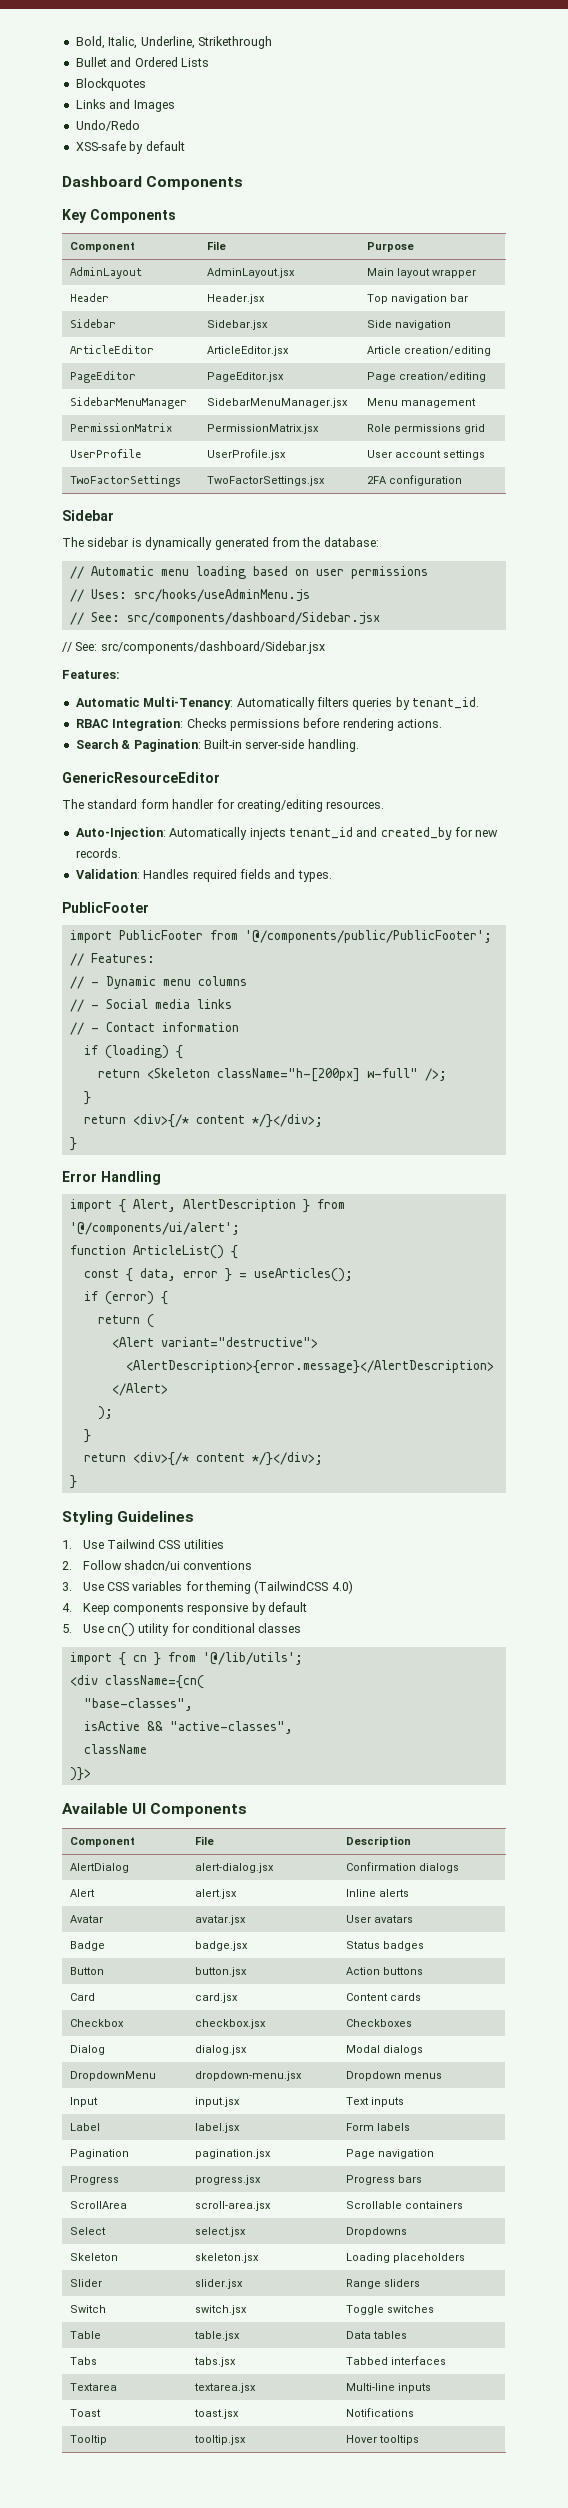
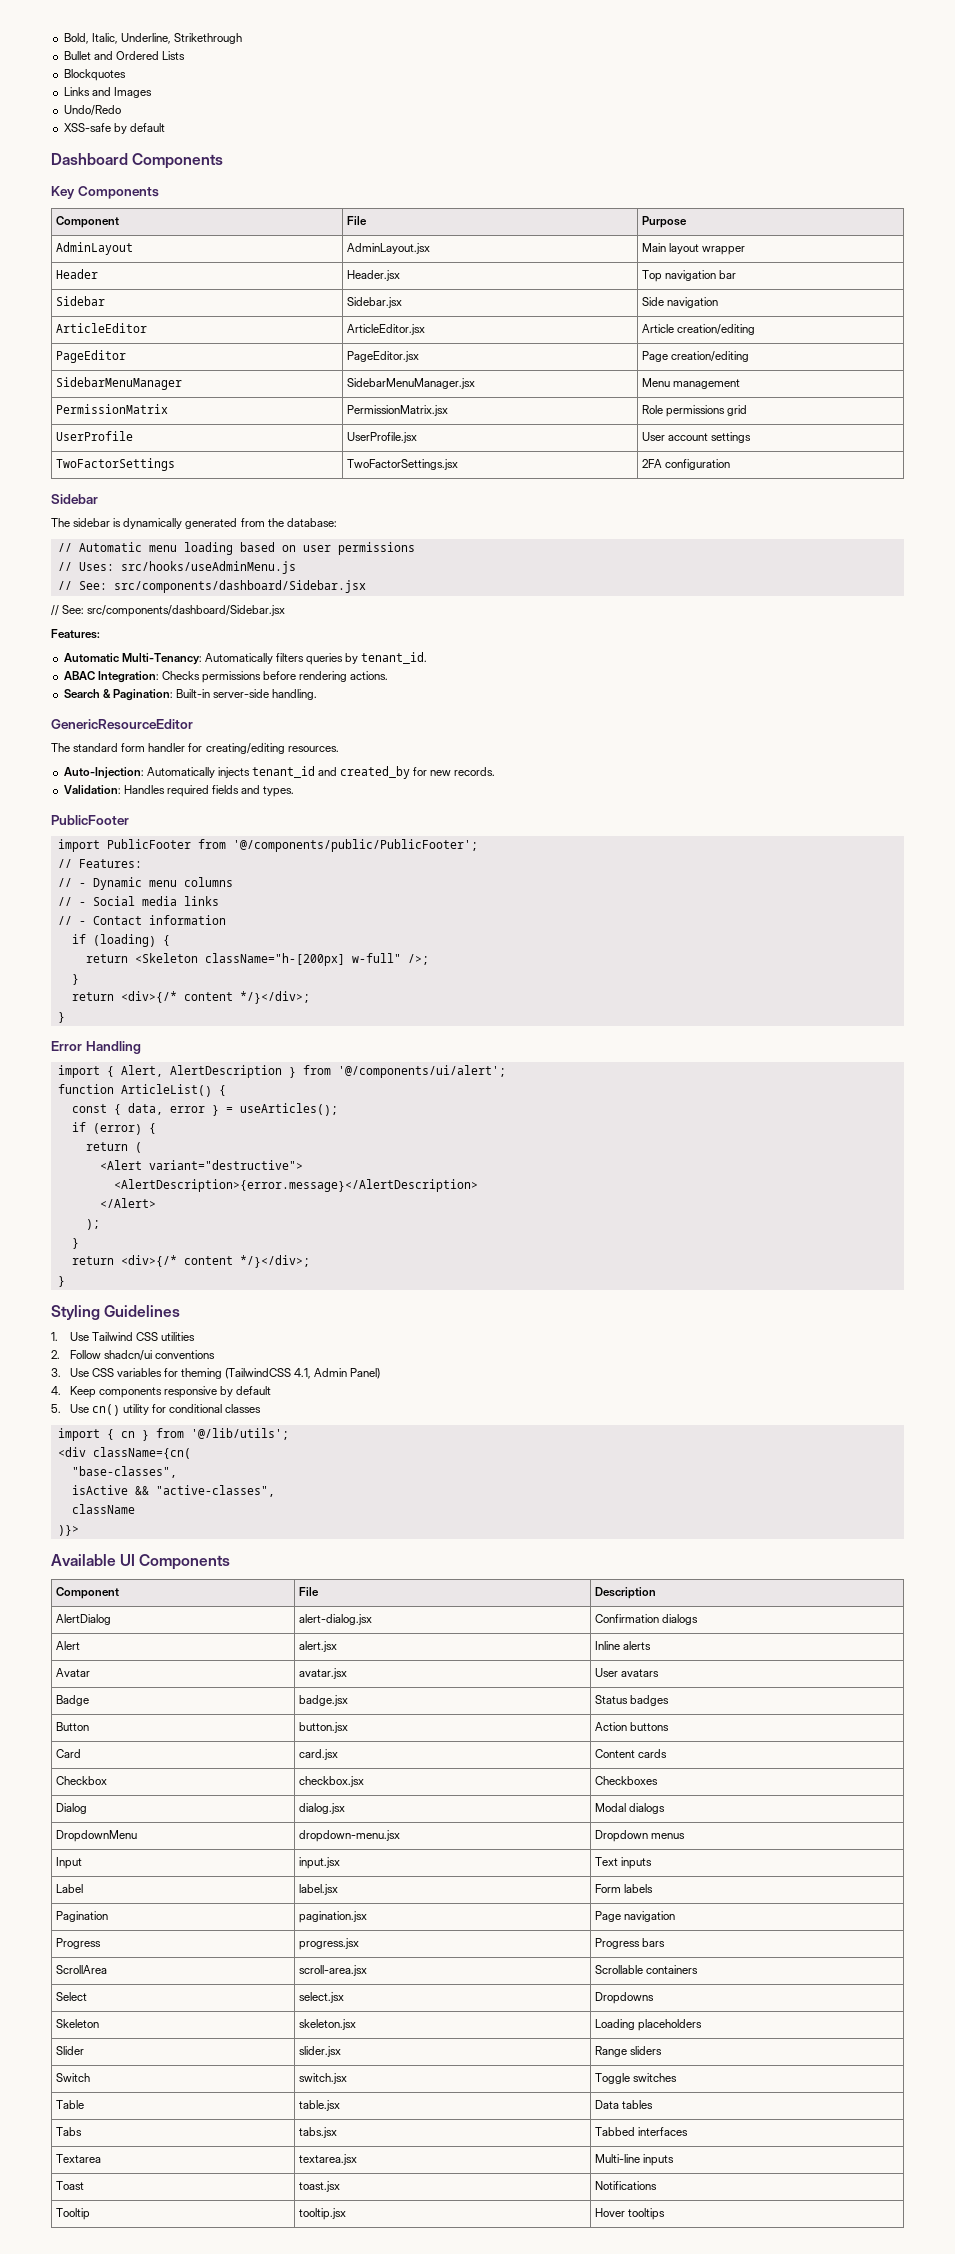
[75,719,109,728] RBAC -> [63,671,95,680] ABAC
[331,1580,353,1594] 4.0) -> [294,1368,381,1379] 4.1, Admin Panel)

